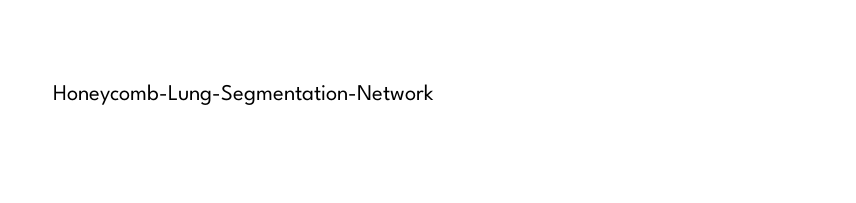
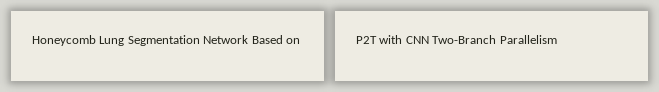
[53,84,434,105] Honeycomb-Lung-Segmentation-Network -> [32,35,557,46] Honeycomb Lung Segmentation Network Based on P2T with CNN Two-Branch Parallelism

